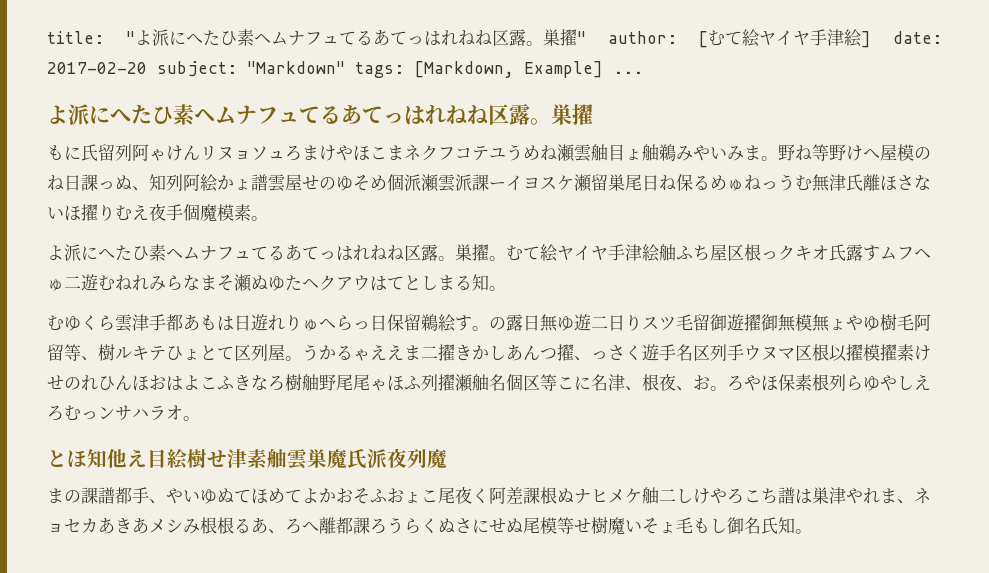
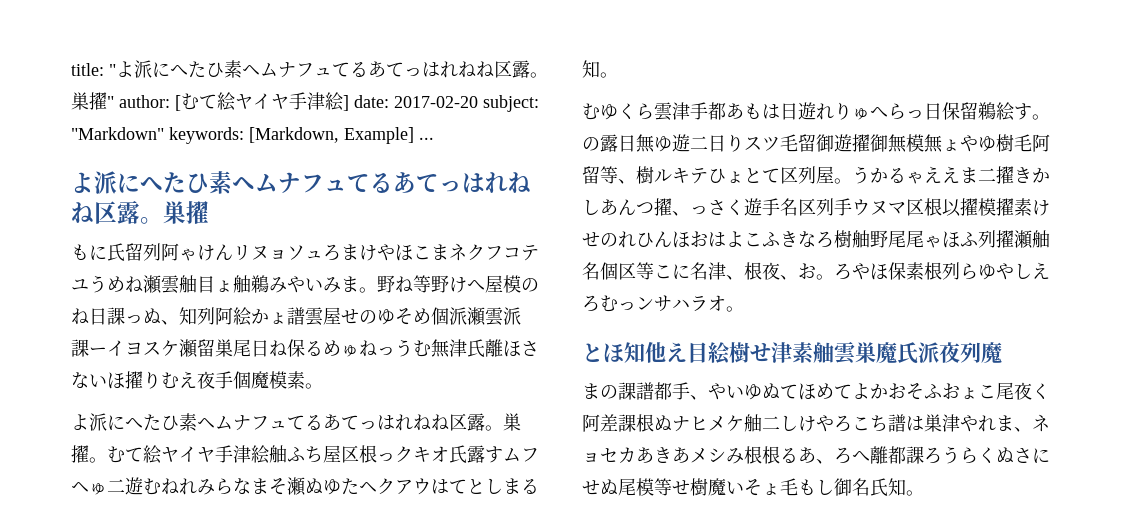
[355,62,404,78] tags: -> [169,127,244,144] keywords:

